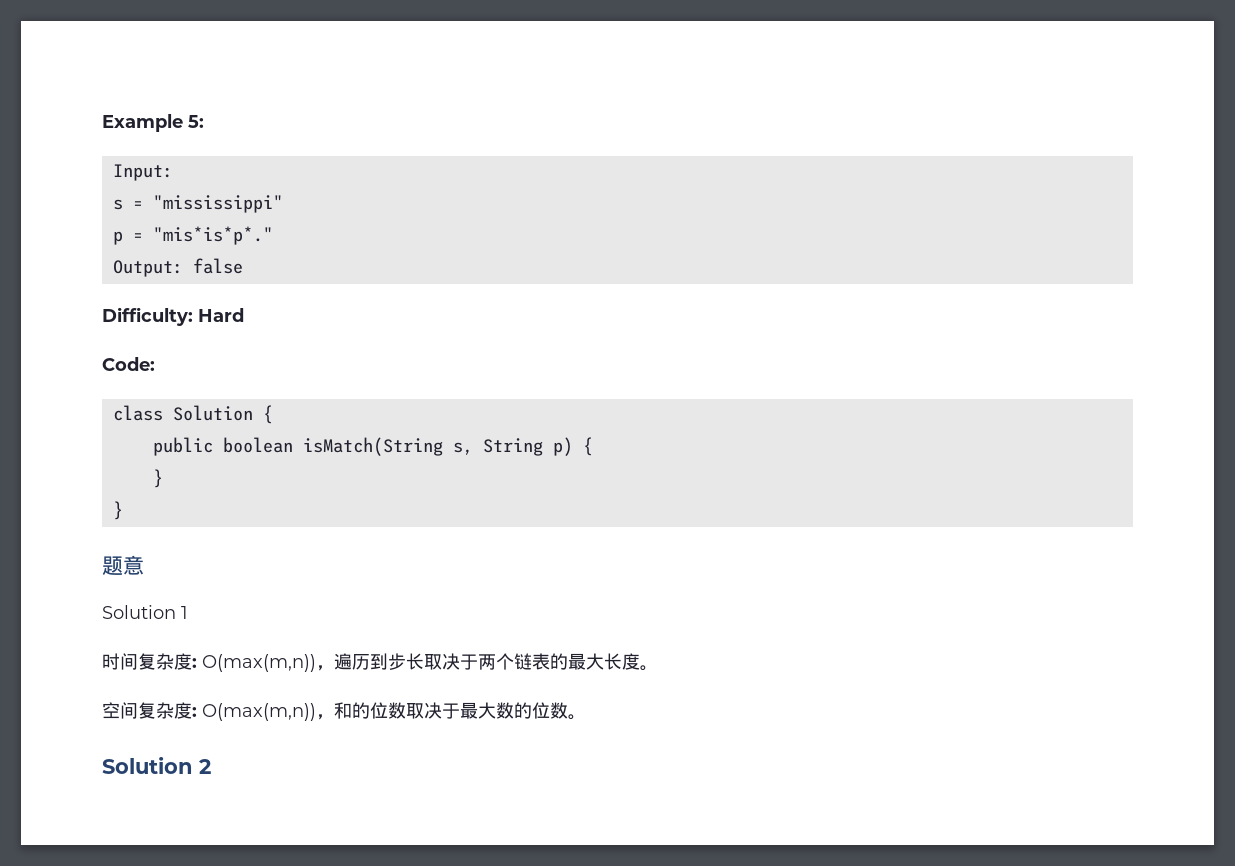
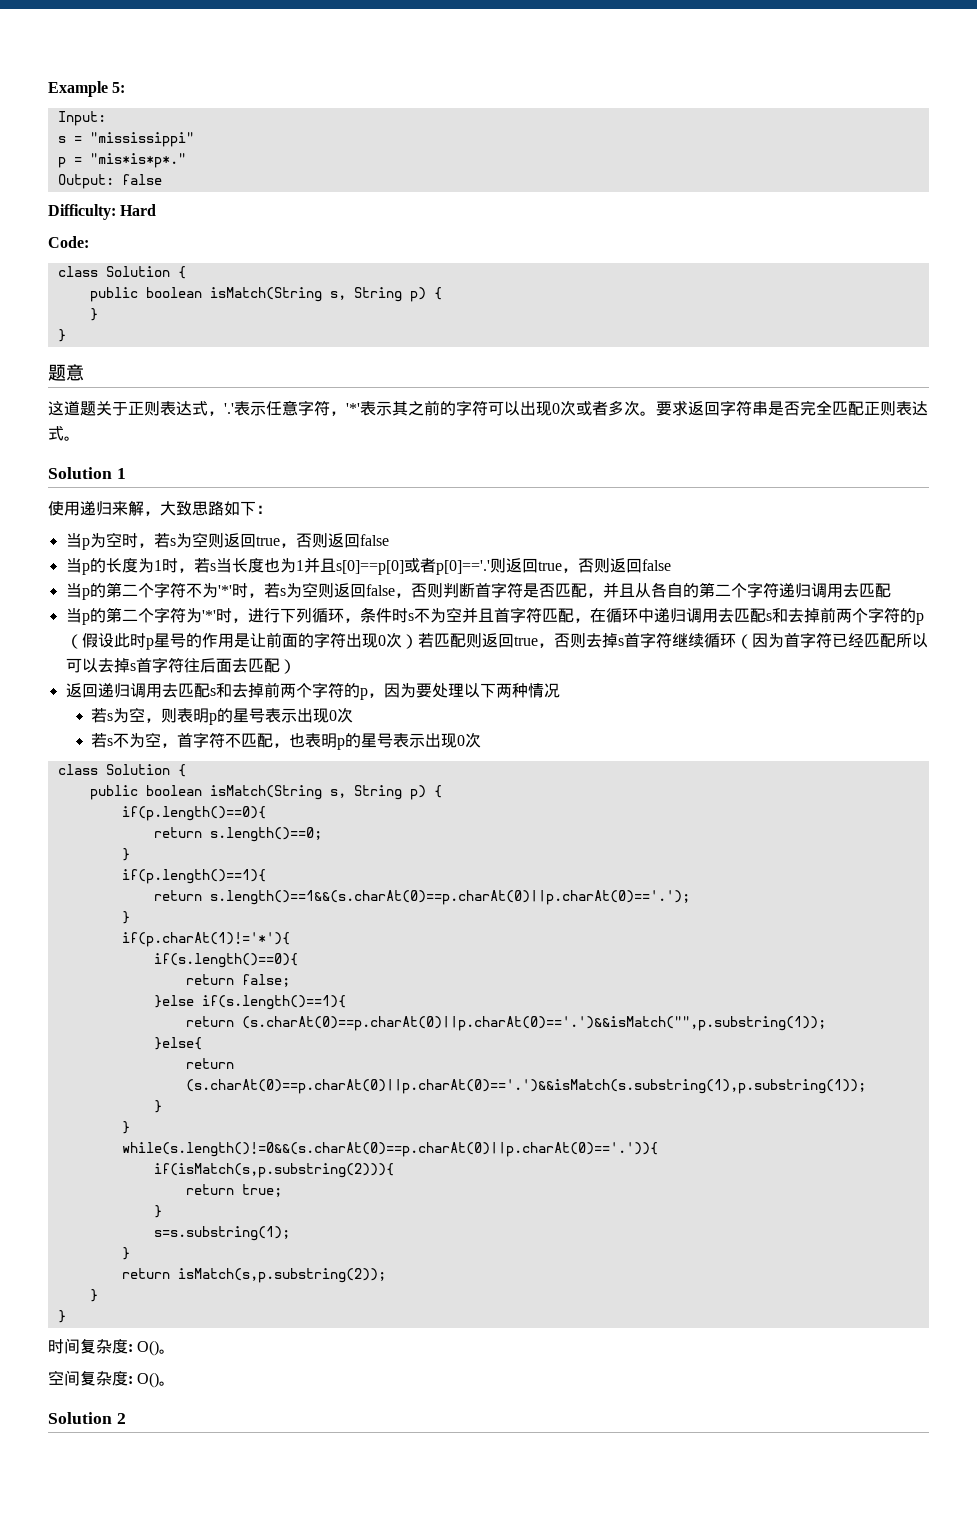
[102,605,188,619] [102,653,658,672] [102,702,568,721] Solution 1 // 时间复杂度: O(max(m,n))，遍历到步长取决于两个链表的最大长度。 // 空间复杂度: O(max(m,n))，和的位数取决于最大数的位数 -> [48,400,928,416] [48,426,80,441] [48,467,126,479] [48,501,272,516] [65,532,389,550] [65,557,671,575] [65,582,891,600] [65,607,924,625] [65,632,928,650] [65,657,296,674] [65,682,560,700] [91,707,354,725] [91,732,482,750] [57,764,186,777] [89,785,442,800] [121,806,266,821] [153,827,322,842] [121,848,130,861] [121,869,266,884] [153,890,690,905] [121,911,130,924] [121,932,290,947] [153,953,298,968] [185,974,290,987] [153,995,346,1010] [185,1016,826,1031] [153,1037,202,1050] [185,1058,234,1069] [185,1079,866,1094] [153,1100,162,1113] [121,1121,130,1134] [121,1142,658,1157] [153,1163,394,1178] [185,1184,282,1197] [153,1205,162,1218] [153,1226,290,1241] [121,1247,130,1260] [121,1268,386,1283] [89,1289,98,1302] [57,1310,66,1323] [48,1338,176,1356] [48,1370,160,1388] 这道题关于正则表达式，'.'表示任意字符，'*'表示其之前的字符可以出现0次或者多次。要求返回字符串是否完全匹配正则表达式。 // Solution 1 // 使用递归来解，大致思路如下： // 当p为空时，若s为空则返回true，否则返回false // 当p的长度为1时，若s当长度也为1并且s[0]==p[0]或者p[0]=='.'则返回true，否则返回false // 当p的第二个字符不为'*'时，若s为空则返回false，否则判断首字符是否匹配，并且从各自的第二个字符递归调用去匹配 // 当p的第二个字符为'*'时，进行下列循环，条件时s不为空并且首字符匹配，在循环中递归调用去匹配s和去掉前两个字符的p（假设此时p星号的作用是让前面的字符出现0次）若匹配则返回true，否则去掉s首字符继续循环（因为首字符已经匹配所以可以去掉s首字符往后面去匹配） // 返回递归调用去匹配s和去掉前两个字符的p，因为要处理以下两种情况 // 若s为空，则表明p的星号表示出现0次 // 若s不为空，首字符不匹配，也表明p的星号表示出现0次 // class Solution { // public boolean isMatch(String s, String p) { // if(p.length()==0){ // return s.length()==0; // } // if(p.length()==1){ // return s.length()==1&&(s.charAt(0)==p.charAt(0)||p.charAt(0)=='.'); // } // if(p.charAt(1)!='*'){ // if(s.length()==0){ // return false; // }else if(s.length()==1){ // return (s.charAt(0)==p.charAt(0)||p.charAt(0)=='.')&&isMatch("",p.substring(1)); // }else{ // return (s.charAt(0)==p.charAt(0)||p.charAt(0)=='.')&&isMatch(s.substring(1),p.substring(1)); // } // } // while(s.length()!=0&&(s.charAt(0)==p.charAt(0)||p.charAt(0)=='.')){ // if(isMatch(s,p.substring(2))){ // return true; // } // s=s.substring(1); // } // return isMatch(s,p.substring(2)); // } // } // 时间复杂度: O()。 // 空间复杂度: O()

